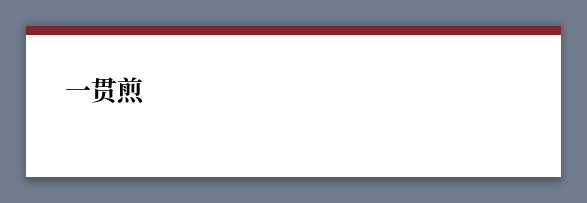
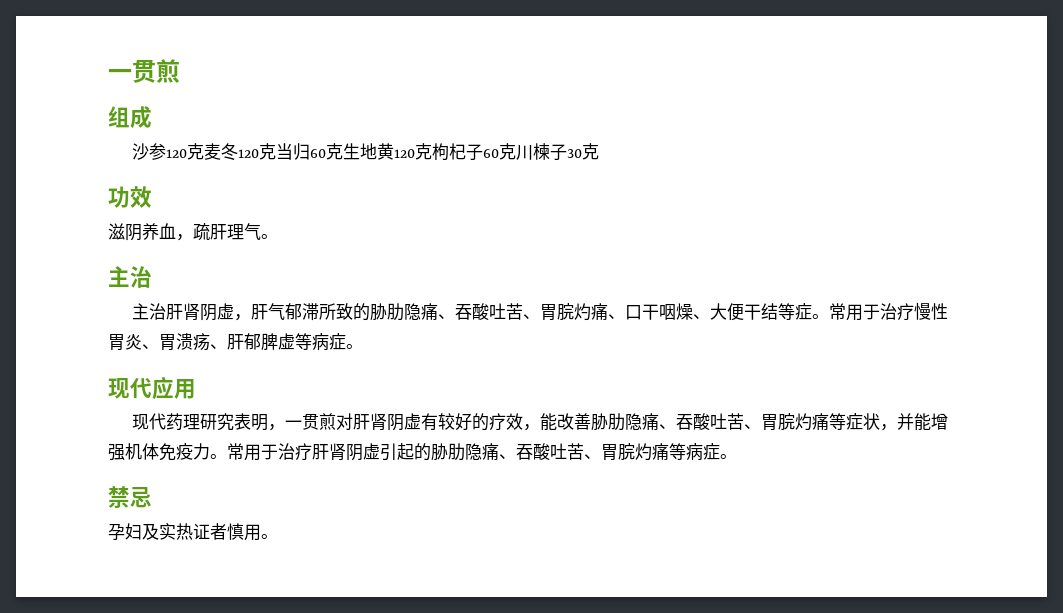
[65,77,145,105] 一贯煎 -> [108,59,180,83] [108,106,152,129] [132,143,600,161] [108,186,152,208] [108,223,278,241] [108,266,152,288] [132,302,949,321] [108,333,363,351] [108,376,196,400] [132,413,949,431] [108,443,737,461] [108,486,152,508] [108,523,278,541] 一贯煎 // 组成 // 沙参120克麦冬120克当归60克生地黄120克枸杞子60克川楝子30克 // 功效 // 滋阴养血，疏肝理气。 // 主治 // 主治肝肾阴虚，肝气郁滞所致的胁肋隐痛、吞酸吐苦、胃脘灼痛、口干咽燥、大便干结等症。常用于治疗慢性胃炎、胃溃疡、肝郁脾虚等病症。 // 现代应用 // 现代药理研究表明，一贯煎对肝肾阴虚有较好的疗效，能改善胁肋隐痛、吞酸吐苦、胃脘灼痛等症状，并能增强机体免疫力。常用于治疗肝肾阴虚引起的胁肋隐痛、吞酸吐苦、胃脘灼痛等病症。 // 禁忌 // 孕妇及实热证者慎用。

